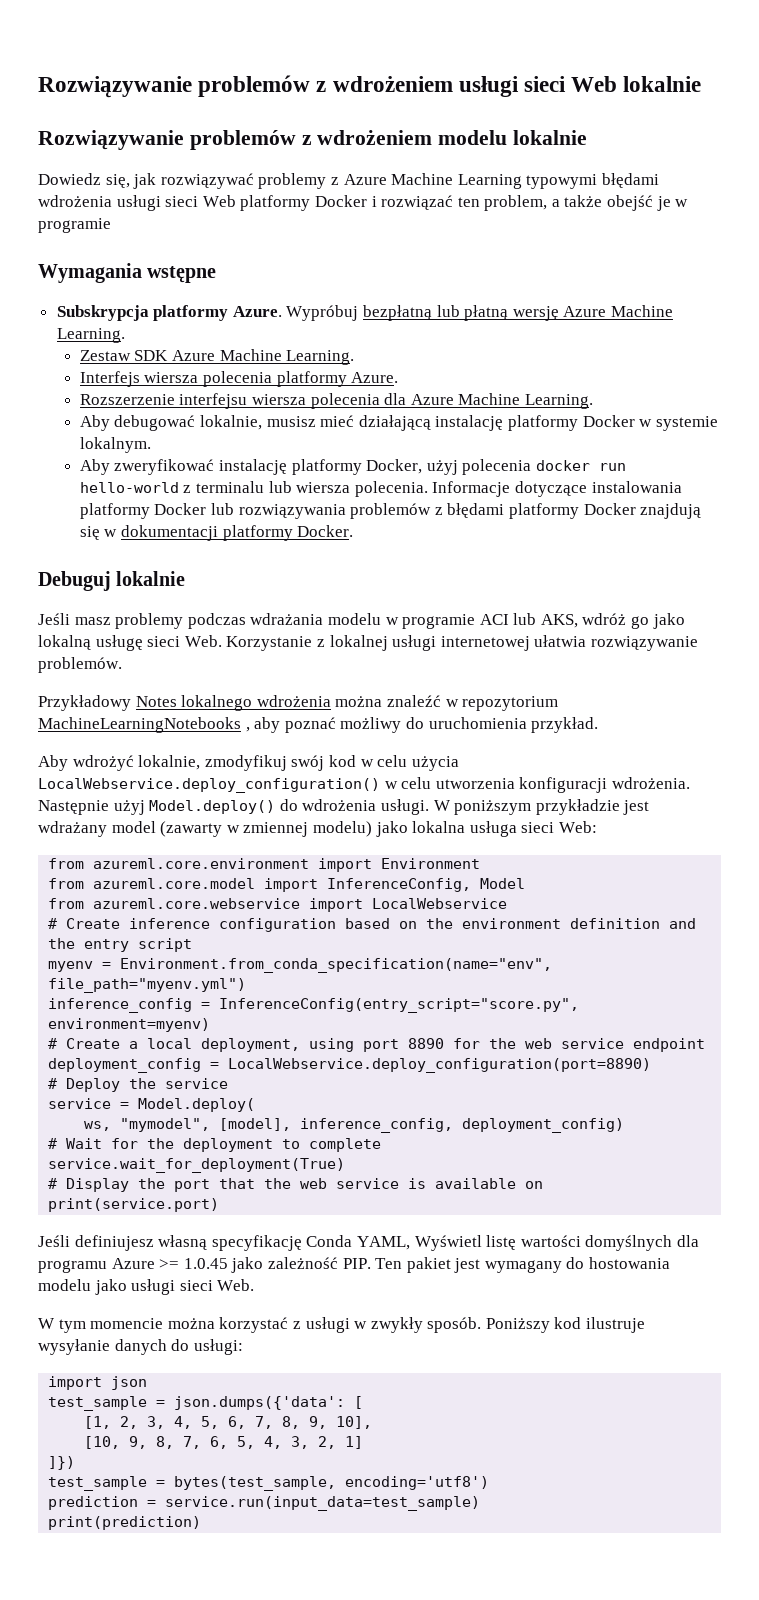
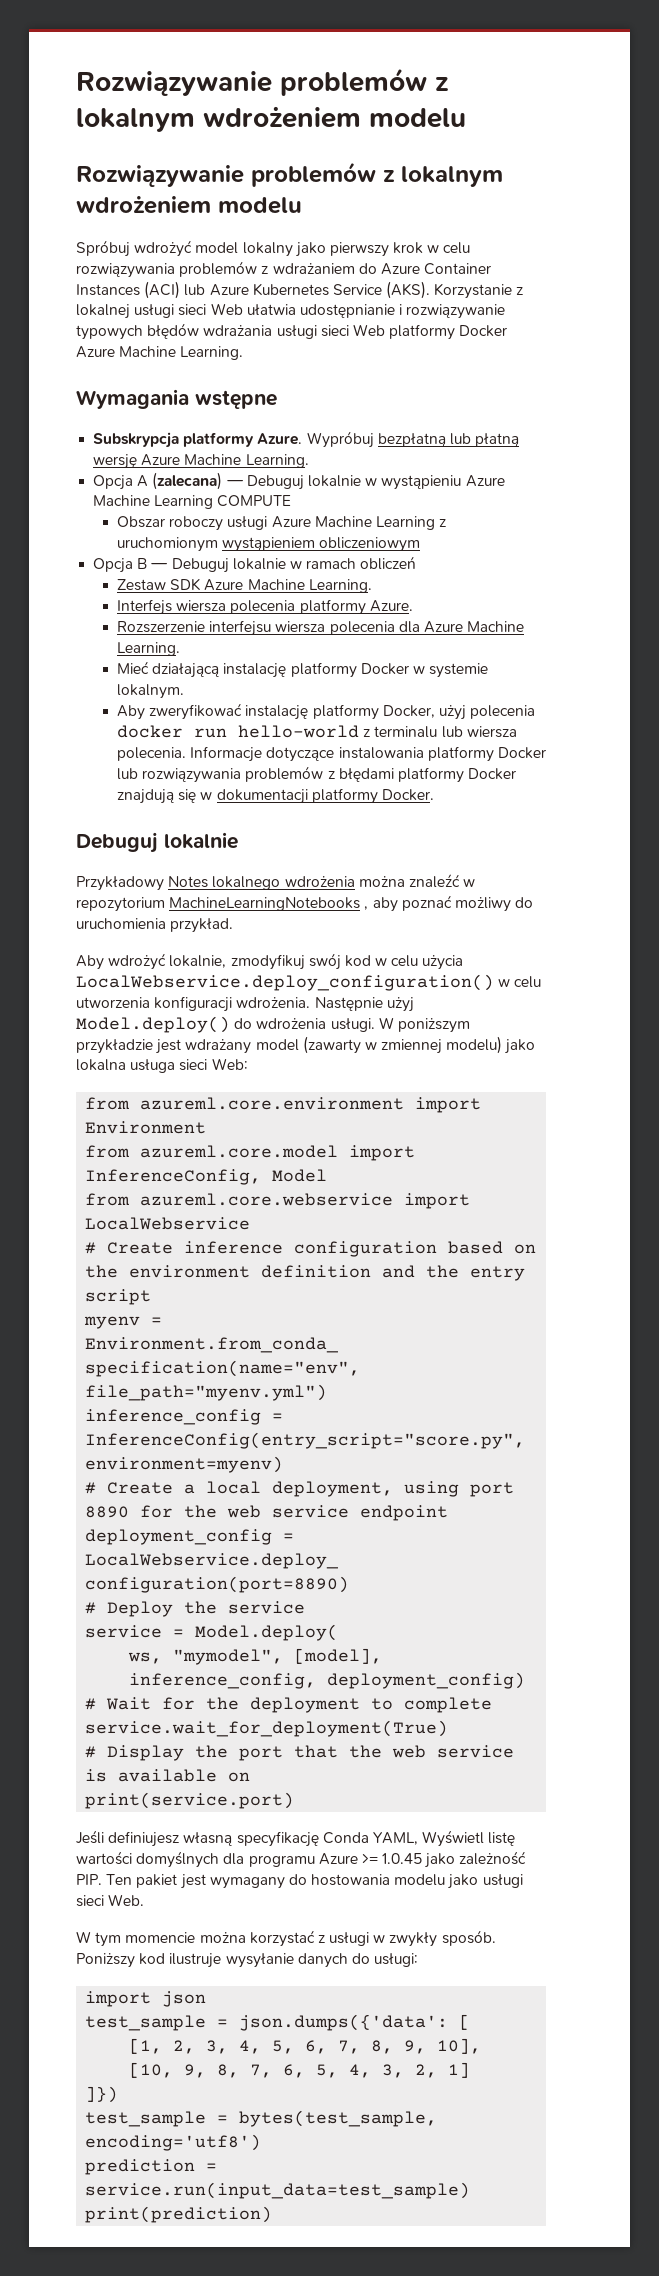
[38,75,702,98] [38,130,588,150] [38,173,659,189] [38,195,112,207] Rozwiązywanie problemów z wdrożeniem usługi sieci Web lokalnie // Rozwiązywanie problemów z wdrożeniem modelu lokalnie // Dowiedz się, jak rozwiązywać problemy z Azure Machine Learning typowymi błędami wdrożenia -> [76,68,449,96] [76,106,466,132] [76,162,503,187] [76,196,302,214] [76,240,471,257] [76,261,492,278] [76,281,524,299] [76,303,506,319] [76,323,273,340] Rozwiązywanie problemów z lokalnym wdrożeniem modelu // Rozwiązywanie problemów z lokalnym wdrożeniem modelu // Spróbuj wdrożyć model lokalny jako pierwszy krok w celu rozwiązywania problemów z wdrażaniem do Azure Container Instances (ACI) lub Azure Kubernetes Service (AKS). Korzystanie z lokalnej usługi sieci Web ułatwia udostępnianie i rozwiązywanie typowych błędów wdrażania
[371,195,689,211] [38,218,111,233] i rozwiązać ten problem, a także obejść je w programie -> [76,346,244,360] Azure Machine Learning.
(125, 335) none -> [93,472,505,490] [93,495,292,509] [117,516,447,531] [117,537,421,552] [93,556,417,573] // Opcja A (zalecana) — Debuguj lokalnie w wystąpieniu Azure Machine Learning COMPUTE // Obszar roboczy usługi Azure Machine Learning z uruchomionym wystąpieniem obliczeniowym // Opcja B — Debuguj lokalnie w ramach obliczeń
[79,415,355,431] Aby debugować lokalnie, musisz mieć -> [117,661,150,674] Mieć
[38,613,685,629] [38,635,698,651] [38,657,122,673] // Jeśli masz problemy podczas wdrażania modelu w programie ACI lub AKS, wdróż go jako lokalną usługę sieci Web. Korzystanie z lokalnej usługi internetowej ułatwia rozwiązywanie problemów. -> (238, 840) none

